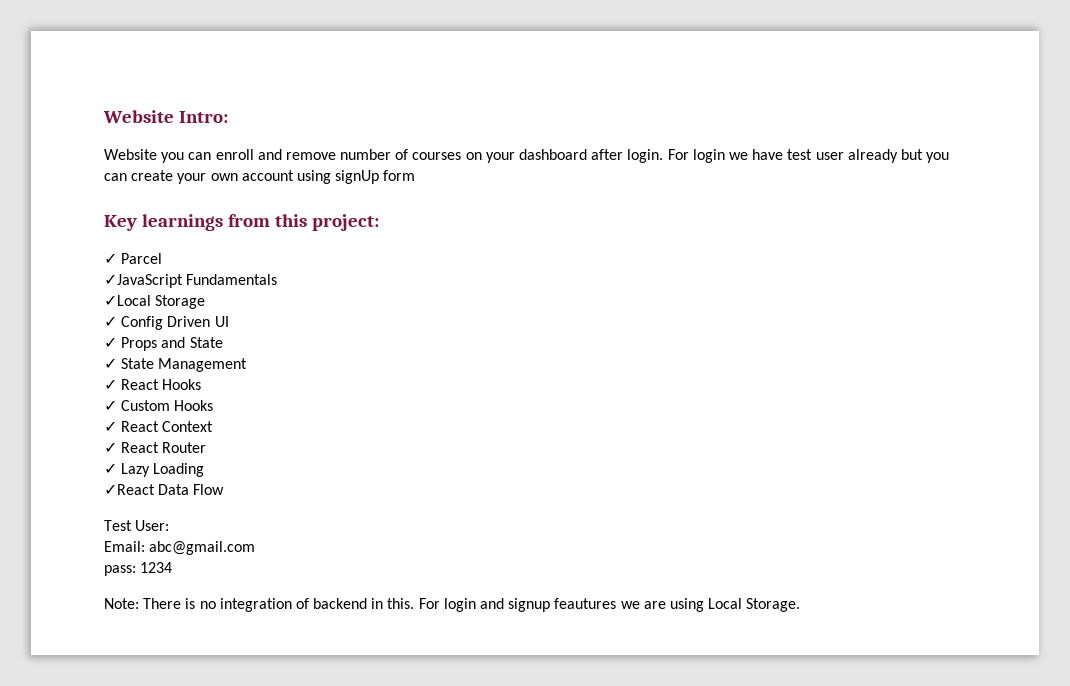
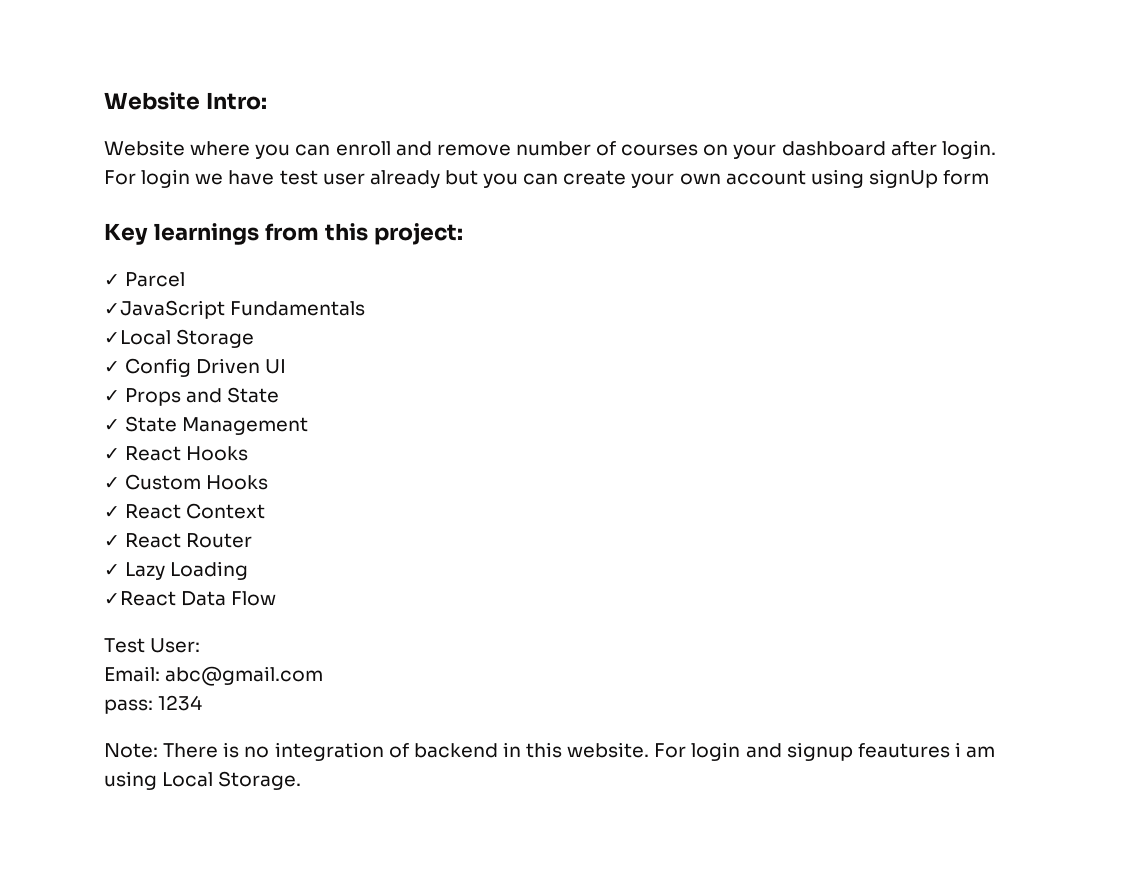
(157, 154) none -> [190,141,251,156] where
[387,598,415,609] this. -> [526,742,650,758] this website.
[620,601,666,609] we are -> [954,742,996,758] i am

